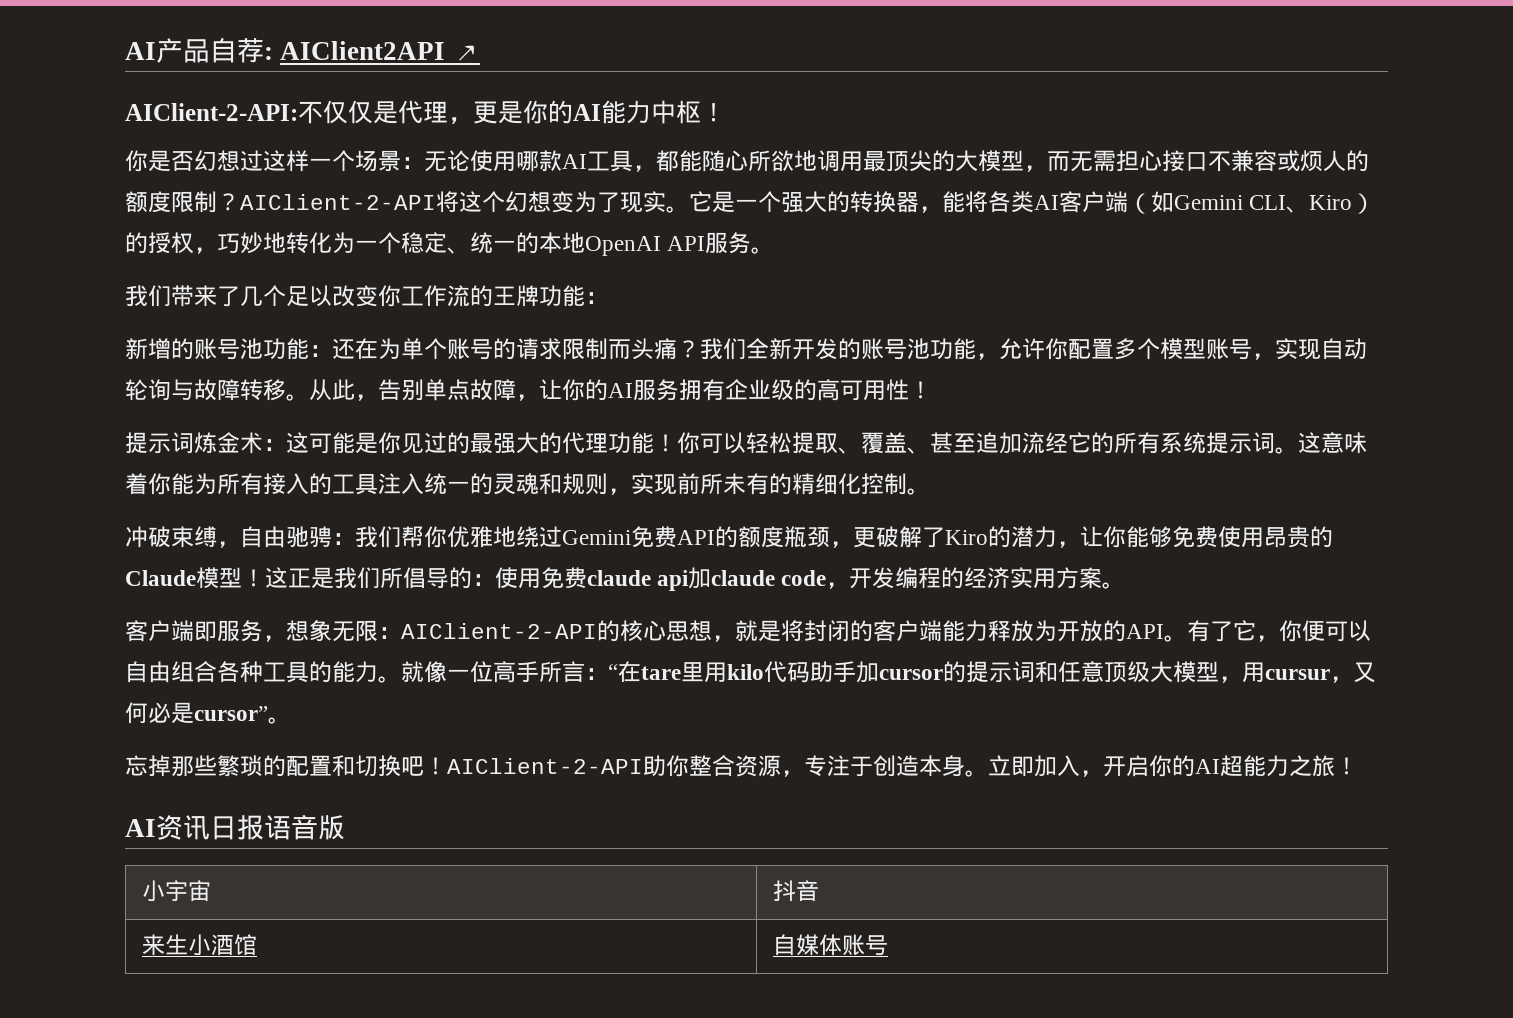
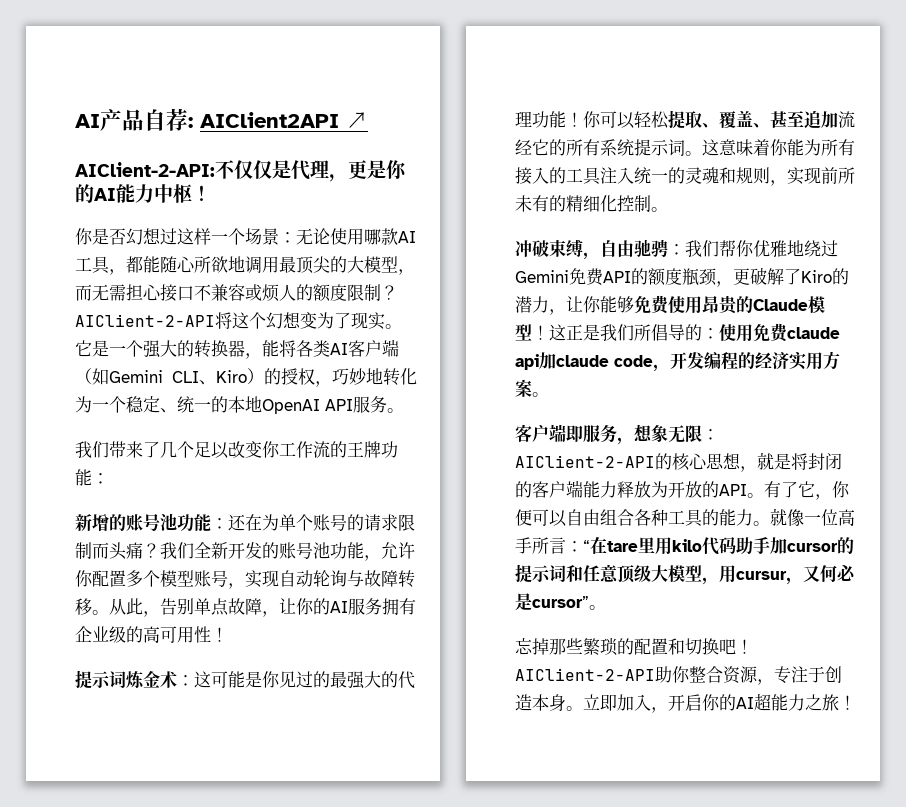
[125,814,345,840] [141,880,211,902] [772,880,819,902] [141,934,257,956] [772,934,888,956] // AI资讯日报语音版 // 小宇宙 | 抖音 // 来生小酒馆 | 自媒体账号 -> (856, 702) none

